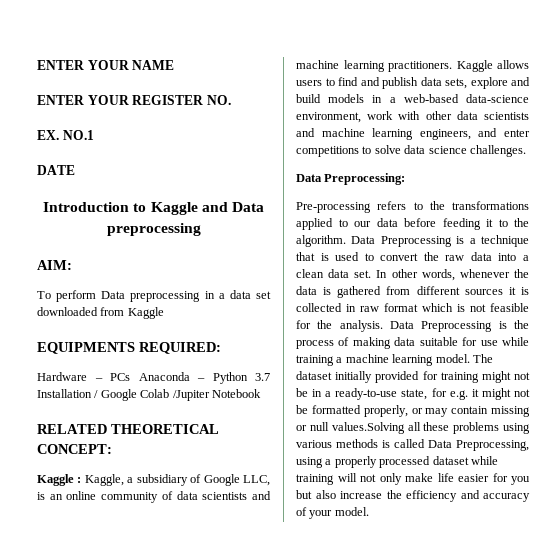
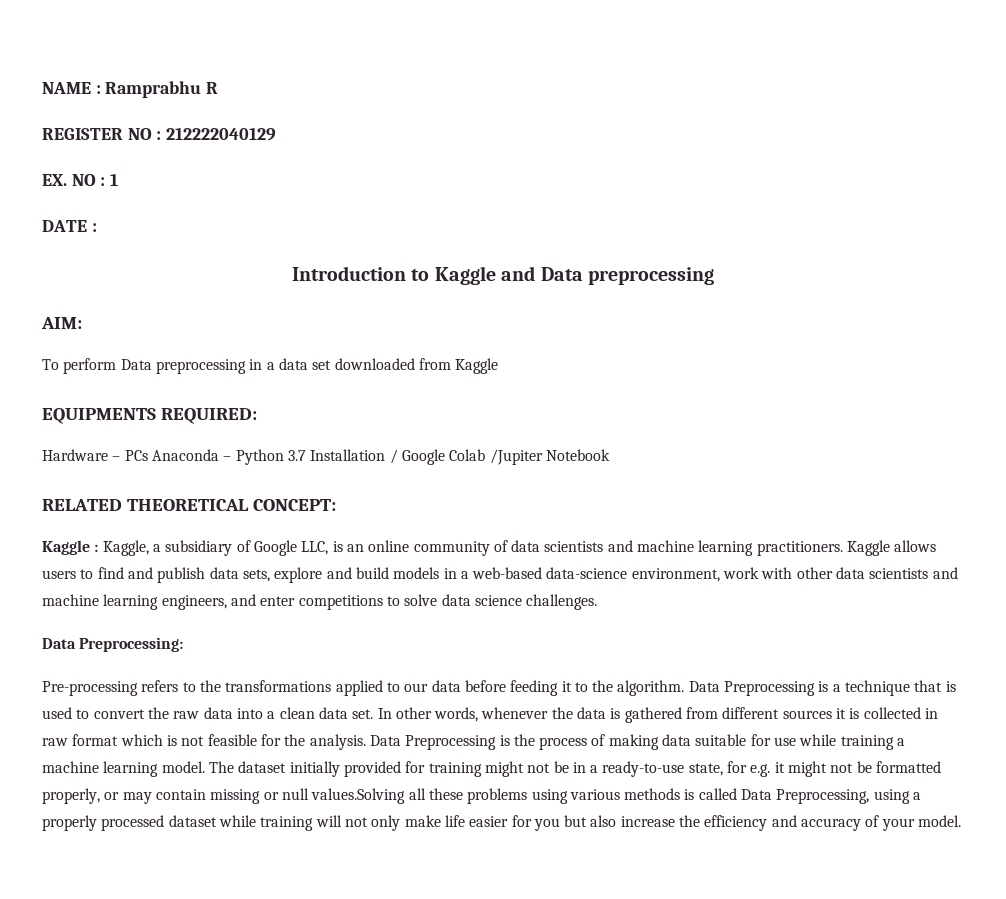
[37,60,129,70] ENTER YOUR -> (42, 88) none
[37,95,231,105] [37,130,94,140] // ENTER YOUR REGISTER NO. // EX. NO.1 -> [95,81,219,98] [42,127,277,141] [42,173,119,186] : Ramprabhu R // REGISTER NO : 212222040129 // EX. NO : 1
(75, 170) none -> [91,223,97,232] :

